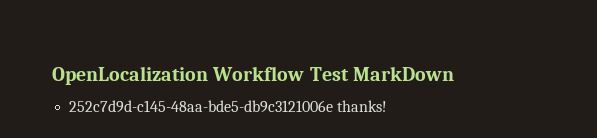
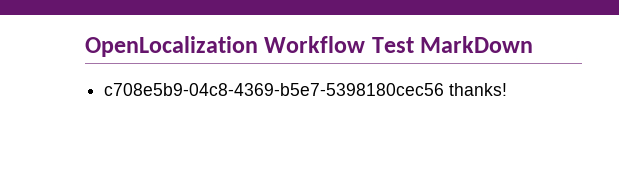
[69,100,334,113] 252c7d9d-c145-48aa-bde5-db9c3121006e -> [104,83,445,96] c708e5b9-04c8-4369-b5e7-5398180cec56

